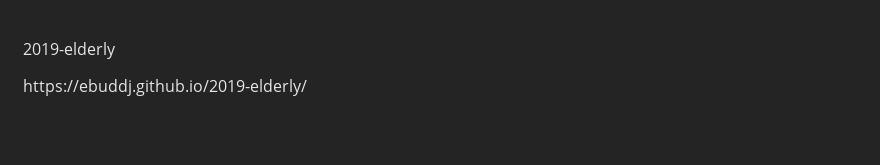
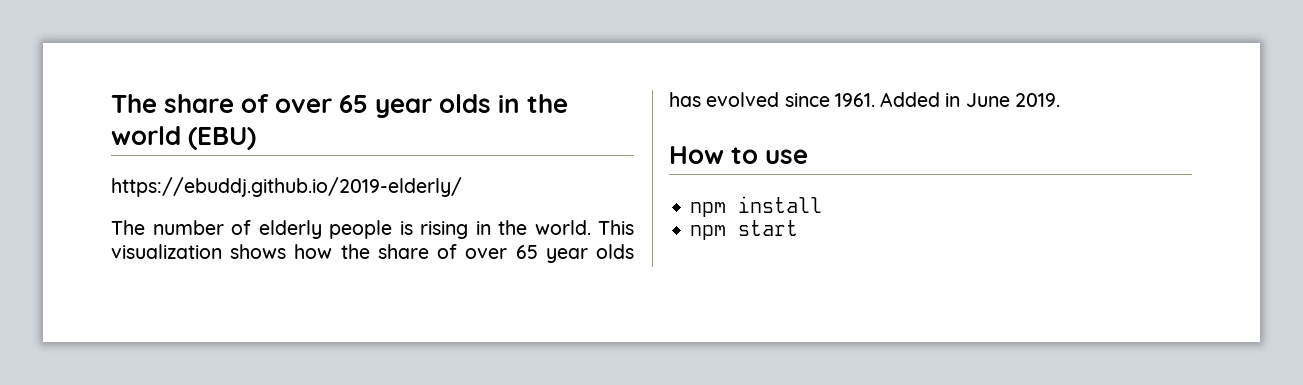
[23,42,116,59] [23,79,307,96] 2019-elderly // https://ebuddj.github.io/2019-elderly/ -> [111,94,569,118] [111,126,257,150] [111,177,462,197] [111,220,634,239] [111,244,634,263] [669,92,1060,107] [669,146,809,164] [690,196,823,217] [690,220,799,240] The share of over 65 year olds in the world (EBU) // https://ebuddj.github.io/2019-elderly/ // The number of elderly people is rising in the world. This visualization shows how the share of over 65 year olds has evolved since 1961. Added in June 2019. // How to use // npm install // npm start

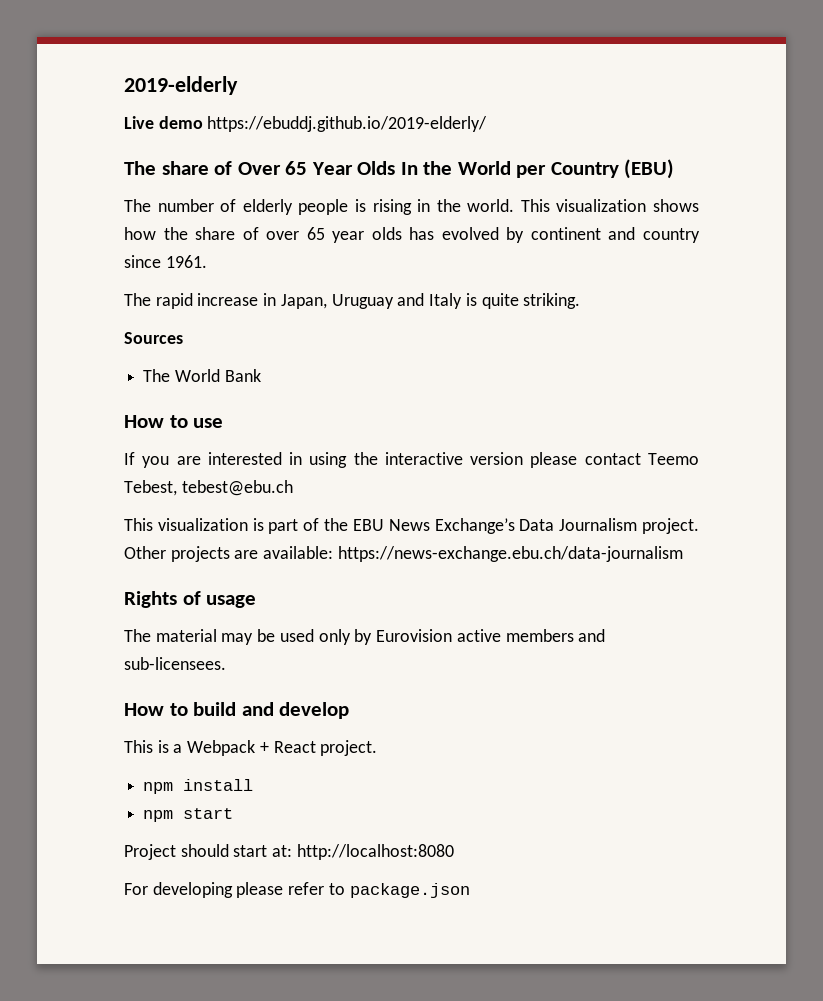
[111,94,569,118] [111,126,181,145] The share of over 65 year olds in the world -> [124,76,238,95] [124,116,488,132] [124,161,619,178] 2019-elderly // Live demo https://ebuddj.github.io/2019-elderly/ // The share of Over 65 Year Olds In the World per Country
[111,177,462,197] // https://ebuddj.github.io/2019-elderly/ -> (675, 169) none
[784,92,1060,107] [669,146,809,164] [690,196,823,217] [690,220,799,240] since 1961. Added in June 2019. // How to use // npm install // npm start -> [506,227,701,243] [124,255,207,268] [124,293,581,309] [124,332,183,344] [143,369,261,382] [124,415,224,428] [124,452,699,468] [124,480,293,496] [124,518,699,534] [124,546,683,562] [124,591,257,608] [124,629,606,645] [124,657,226,670] [124,702,350,719] [124,740,378,756] [143,779,254,794] [143,808,234,822] [124,844,454,860] [124,882,470,898] by continent and country since 1961. // The rapid increase in Japan, Uruguay and Italy is quite striking. // Sources // The World Bank // How to use // If you are interested in using the interactive version please contact Teemo Tebest, tebest@ebu.ch // This visualization is part of the EBU News Exchange’s Data Journalism project. Other projects are available: https://news-exchange.ebu.ch/data-journalism // Rights of usage // The material may be used only by Eurovision active members and sub-licensees. // How to build and develop // This is a Webpack + React project. // npm install // npm start // Project should start at: http://localhost:8080 // For developing please refer to package.json

